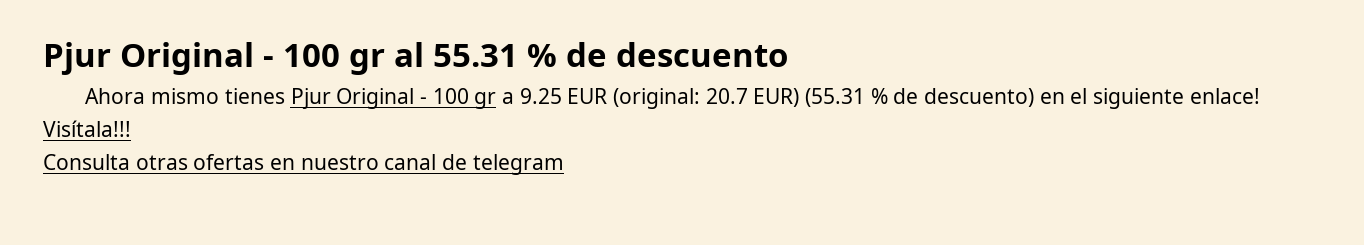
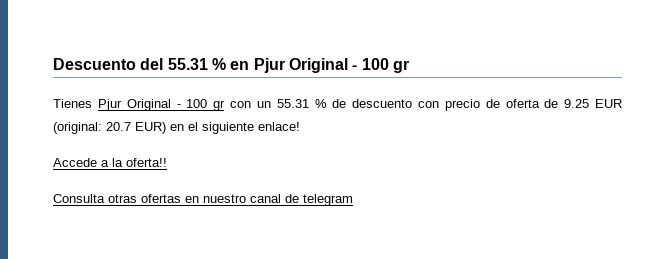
[43,42,788,75] [85,88,514,109] Pjur Original - 100 gr al 55.31 % de descuento // Ahora mismo tienes Pjur Original - 100 gr a -> [53,58,409,73] [53,99,559,111] Descuento del 55.31 % en Pjur Original - 100 gr // Tienes Pjur Original - 100 gr con un 55.31 % de descuento con precio de oferta de
[804,88,1034,107] (55.31 % de descuento) -> (166, 128) none
[43,120,131,137] Visítala!!! -> [53,158,167,167] Accede a la oferta!!

